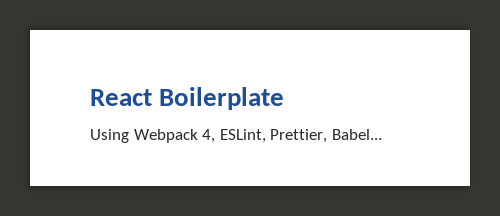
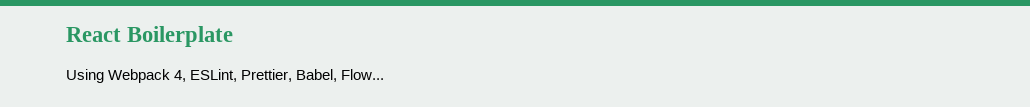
[331,129,382,140] Babel... -> [296,69,385,82] Babel, Flow...

